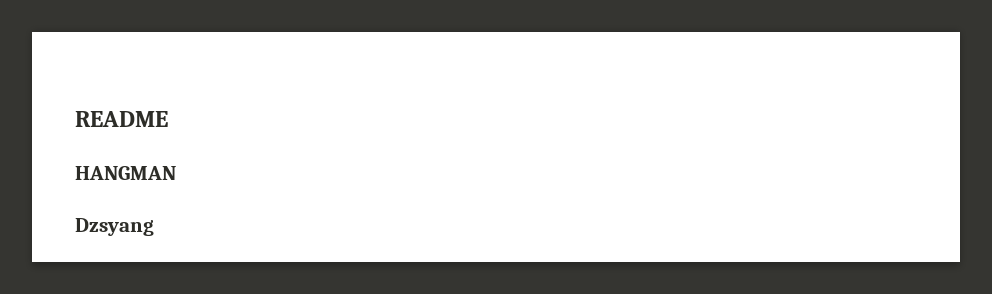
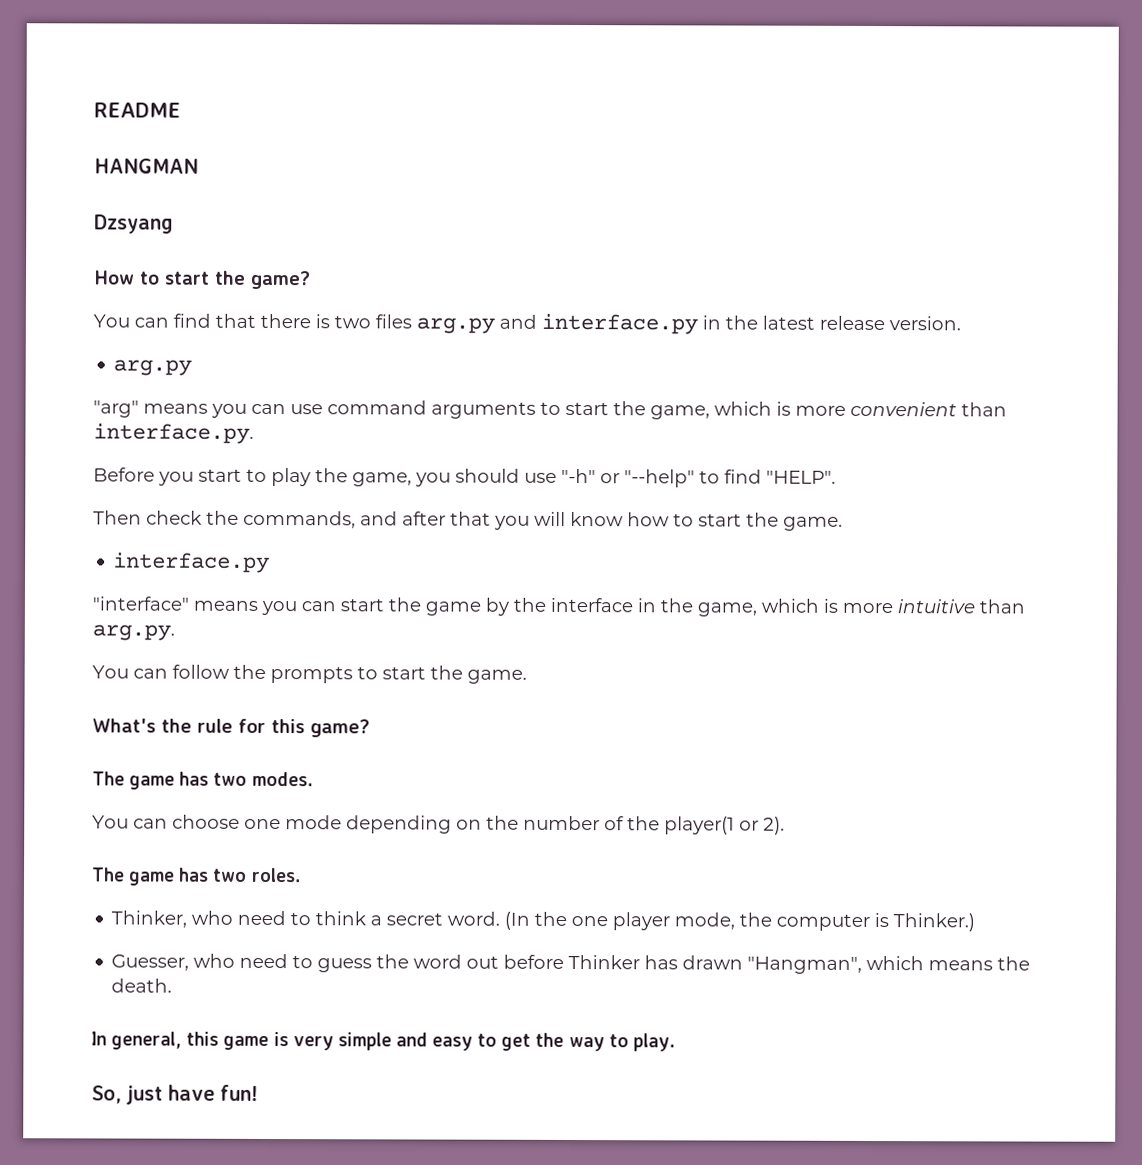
(154, 227) none -> [93,270,311,290] [93,313,961,335] [113,359,193,376] [93,400,1007,420] [93,423,254,444] [93,467,836,488] [93,510,843,531] [113,552,271,574] [92,596,1025,617] [92,624,175,641] [92,664,527,684] [92,718,370,738] [92,771,313,790] [92,814,785,835] [92,867,301,886] [111,910,976,932] [111,953,1031,974] [111,978,173,993] [91,1031,675,1052] [91,1084,258,1105] // How to start the game? // You can find that there is two files arg.py and interface.py in the latest release version. // arg.py // "arg" means you can use command arguments to start the game, which is more convenient than interface.py. // Before you start to play the game, you should use "-h" or "--help" to find "HELP". // Then check the commands, and after that you will know how to start the game. // interface.py // "interface" means you can start the game by the interface in the game, which is more intuitive than arg.py. // You can follow the prompts to start the game. // What's the rule for this game? // The game has two modes. // You can choose one mode depending on the number of the player(1 or 2). // The game has two roles. // Thinker, who need to think a secret word. (In the one player mode, the computer is Thinker.) // Guesser, who need to guess the word out before Thinker has drawn "Hangman", which means the death. // In general, this game is very simple and easy to get the way to play. // So, just have fun!

